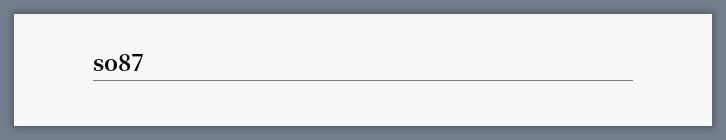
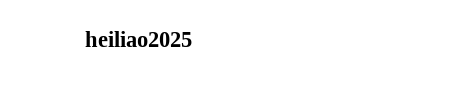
[93,54,144,71] so87 -> [85,31,192,47] heiliao2025

